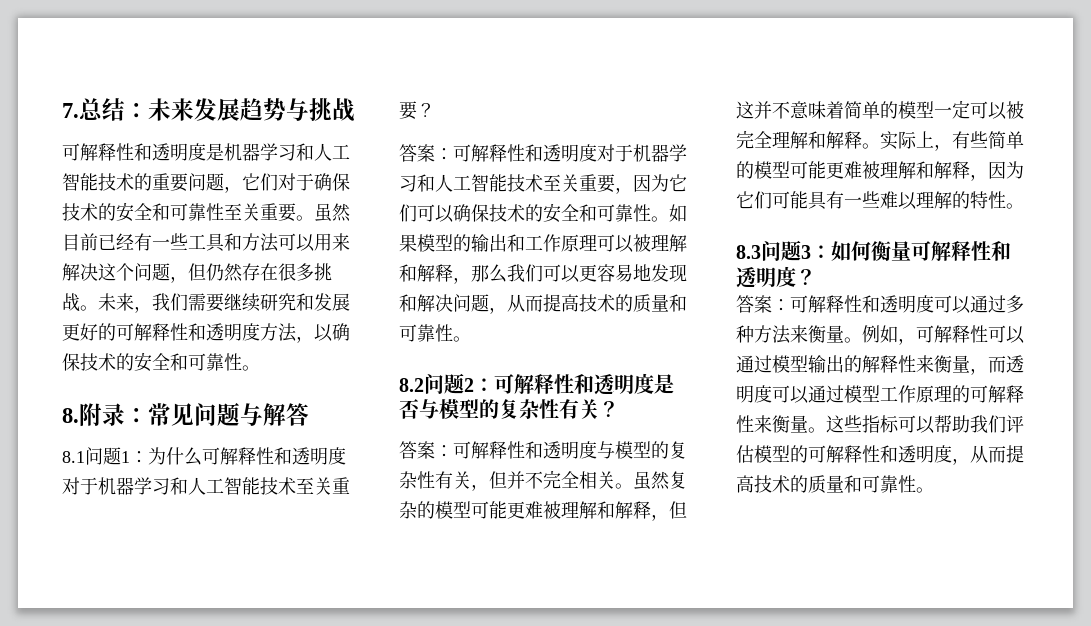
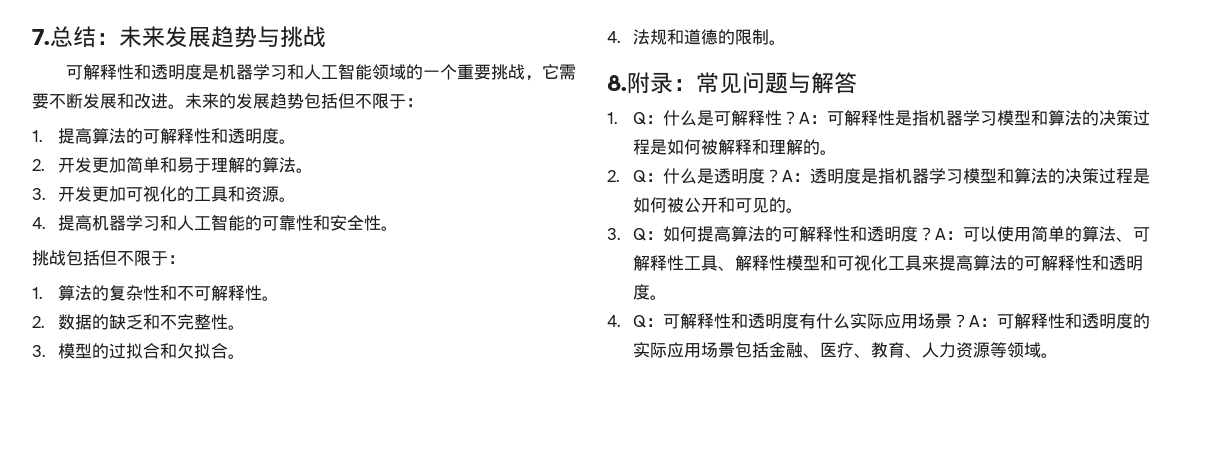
[98,173,350,193] [62,202,351,222] [62,233,350,252] [62,263,332,283] [62,293,350,313] [62,323,350,343] [62,352,242,372] 技术的重要问题，它们对于确保技术的安全和可靠性至关重要。虽然目前已经有一些工具和方法可以用来解决这个问题，但仍然存在很多挑战。未来，我们需要继续研究和发展更好的可解释性和透明度方法，以确保技术的安全和可靠性 -> [371,64,576,81] [32,93,423,109] [32,128,296,144] [32,157,313,173] [32,186,296,202] [32,214,398,231] [32,250,185,266] [32,285,279,301] [32,314,245,330] [32,343,245,359] [607,29,769,45] 领域的一个重要挑战，它需要不断发展和改进。未来的发展趋势包括但不限于： // 1.提高算法的可解释性和透明度。 // 2.开发更加简单和易于理解的算法。 // 3.开发更加可视化的工具和资源。 // 4.提高机器学习和人工智能的可靠性和安全性。 // 挑战包括但不限于： // 1.算法的复杂性和不可解释性。 // 2.数据的缺乏和不完整性。 // 3.模型的过拟合和欠拟合。 // 4.法规和道德的限制
[62,447,346,466] [62,477,350,495] [399,101,435,120] [399,144,687,162] [399,174,687,194] [399,203,687,223] [399,234,687,253] [399,264,687,284] [399,294,687,314] [399,324,471,342] [399,373,674,395] [399,399,619,419] [399,441,687,459] [399,470,687,491] [399,501,687,521] [736,100,1024,120] [736,130,1024,151] [736,161,1024,181] [736,191,1024,210] [736,240,1011,261] [736,266,816,288] [736,295,1024,314] [736,325,1025,345] [736,355,1024,375] [736,385,1024,404] [736,415,1024,434] [736,445,1024,465] [736,475,916,494] 8.1问题1：为什么可解释性和透明度对于机器学习和人工智能技术至关重要？ // 答案：可解释性和透明度对于机器学习和人工智能技术至关重要，因为它们可以确保技术的安全和可靠性。如果模型的输出和工作原理可以被理解和解释，那么我们可以更容易地发现和解决问题，从而提高技术的质量和可靠性。 // 8.2问题2：可解释性和透明度是否与模型的复杂性有关？ // 答案：可解释性和透明度与模型的复杂性有关，但并不完全相关。虽然复杂的模型可能更难被理解和解释，但这并不意味着简单的模型一定可以被完全理解和解释。实际上，有些简单的模型可能更难被理解和解释，因为它们可能具有一些难以理解的特性。 // 8.3问题3：如何衡量可解释性和透明度？ // 答案：可解释性和透明度可以通过多种方法来衡量。例如，可解释性可以通过模型输出的解释性来衡量，而透明度可以通过模型工作原理的可解释性来衡量。这些指标可以帮助我们评估模型的可解释性和透明度，从而提高技术的质量和可靠性 -> [607,110,1150,126] [632,139,837,155] [607,168,1150,184] [632,197,803,213] [607,226,1150,242] [632,255,1143,271] [632,284,667,300] [607,313,1150,329] [632,342,1041,358] 1. Q：什么是可解释性？A：可解释性是指机器学习模型和算法的决策过程是如何被解释和理解的。 // 2. Q：什么是透明度？A：透明度是指机器学习模型和算法的决策过程是如何被公开和可见的。 // 3. Q：如何提高算法的可解释性和透明度？A：可以使用简单的算法、可解释性工具、解释性模型和可视化工具来提高算法的可解释性和透明度。 // 4. Q：可解释性和透明度有什么实际应用场景？A：可解释性和透明度的实际应用场景包括金融、医疗、教育、人力资源等领域

